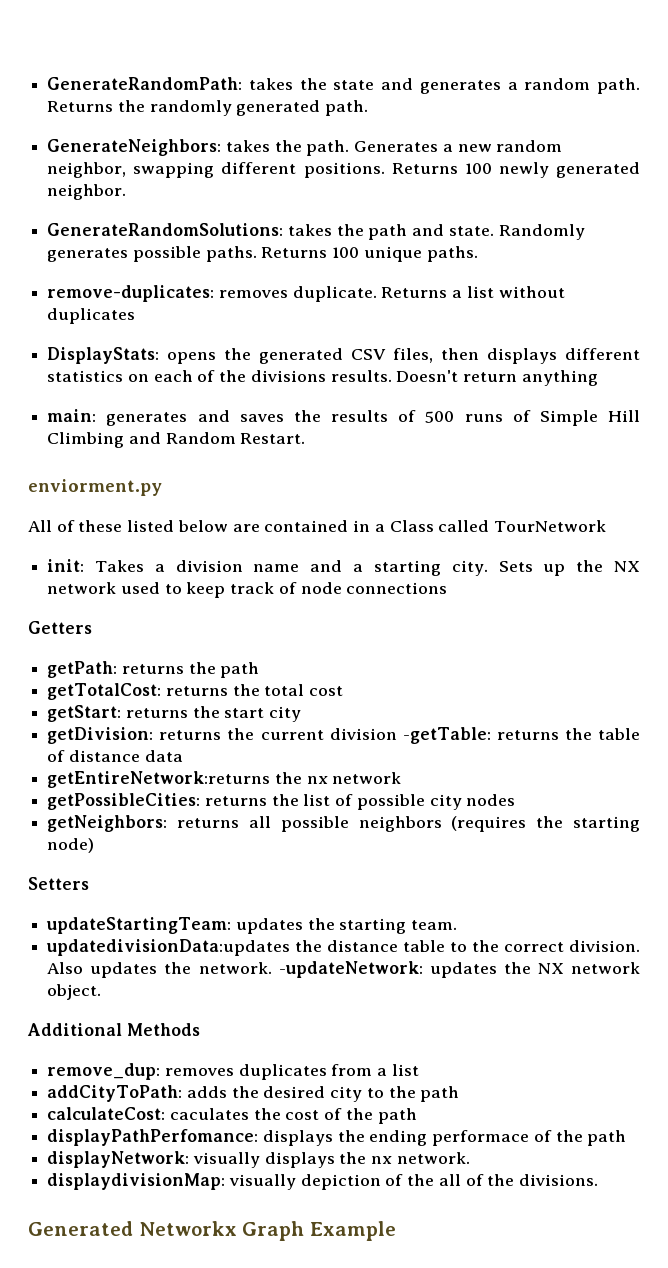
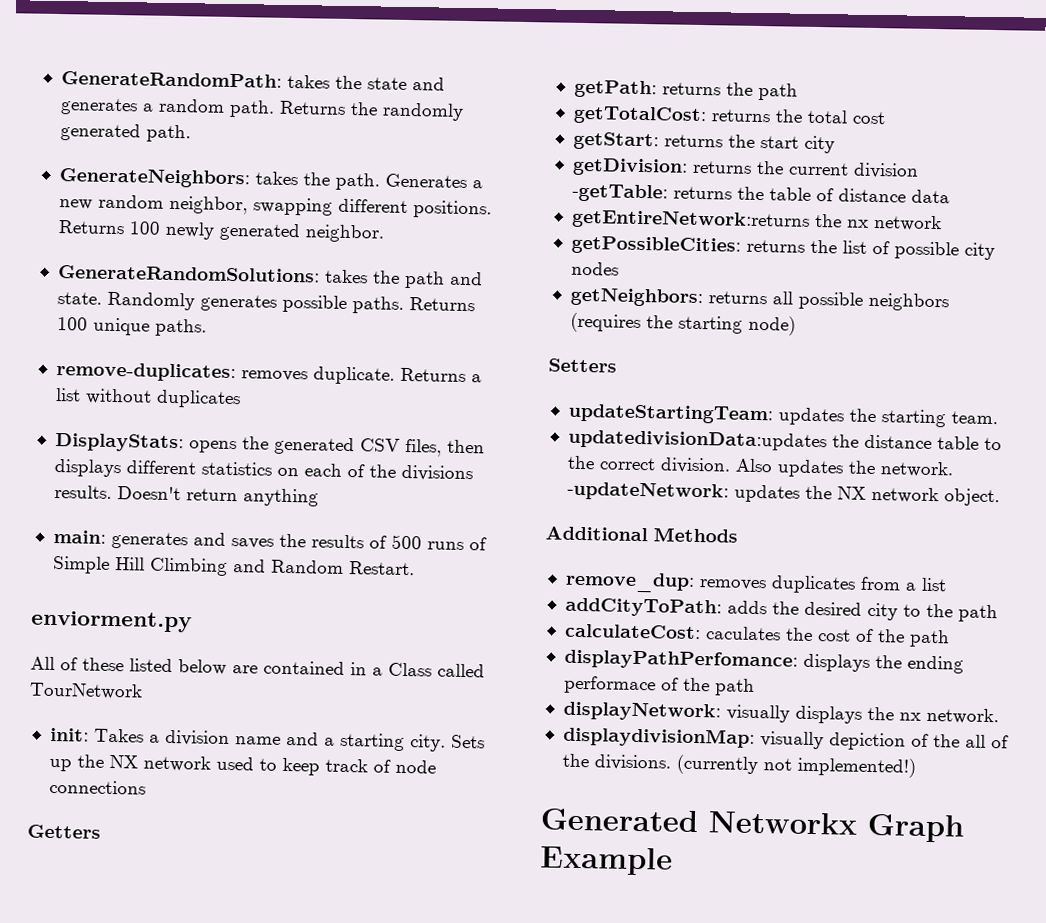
(599, 1180) none -> [675,754,916,778] (currently not implemented!)

